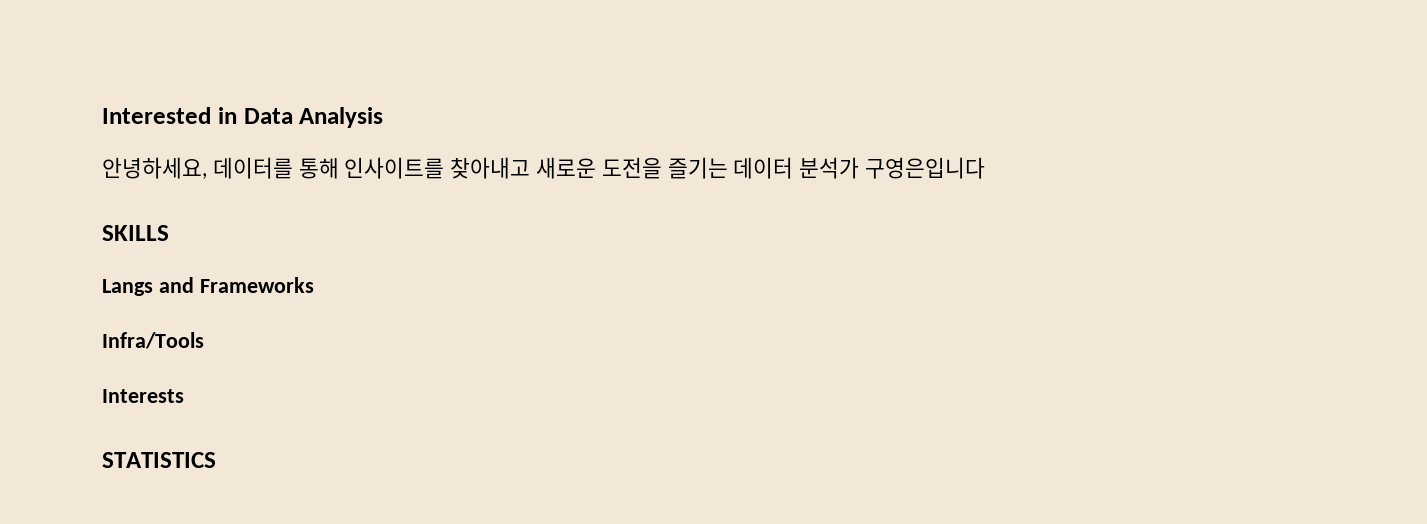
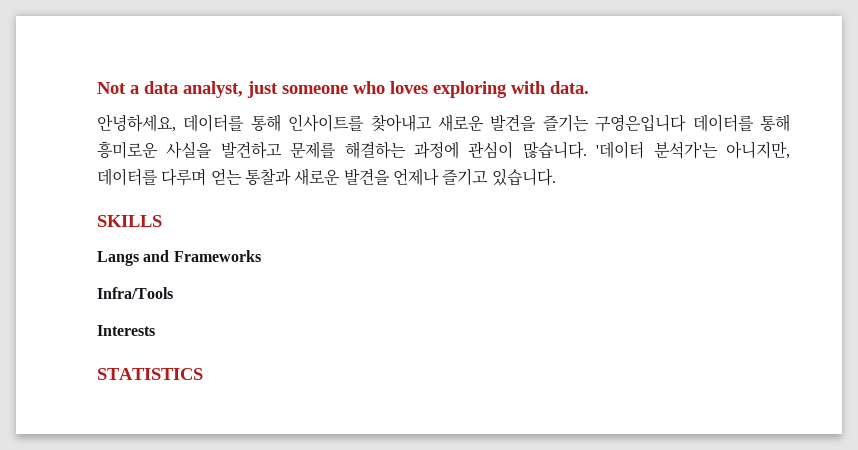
[102,107,384,128] Interested in Data Analysis -> [97,81,589,98] Not a data analyst, just someone who loves exploring with data.
[601,157,986,179] 도전을 즐기는 데이터 분석가 구영은입니다 -> [490,114,791,132] [97,141,791,159] [97,168,556,186] 발견을 즐기는 구영은입니다 데이터를 통해 흥미로운 사실을 발견하고 문제를 해결하는 과정에 관심이 많습니다. '데이터 분석가'는 아니지만, 데이터를 다루며 얻는 통찰과 새로운 발견을 언제나 즐기고 있습니다.

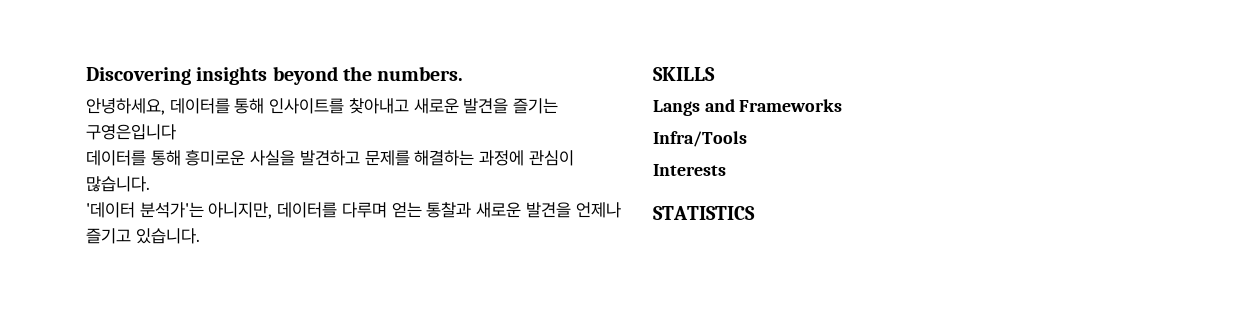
[97,81,589,98] Not a data analyst, just someone who loves exploring with data. -> [86,66,464,85] Discovering insights beyond the numbers.
(687, 123) none -> (176, 132) //
(587, 150) none -> (150, 184) //

